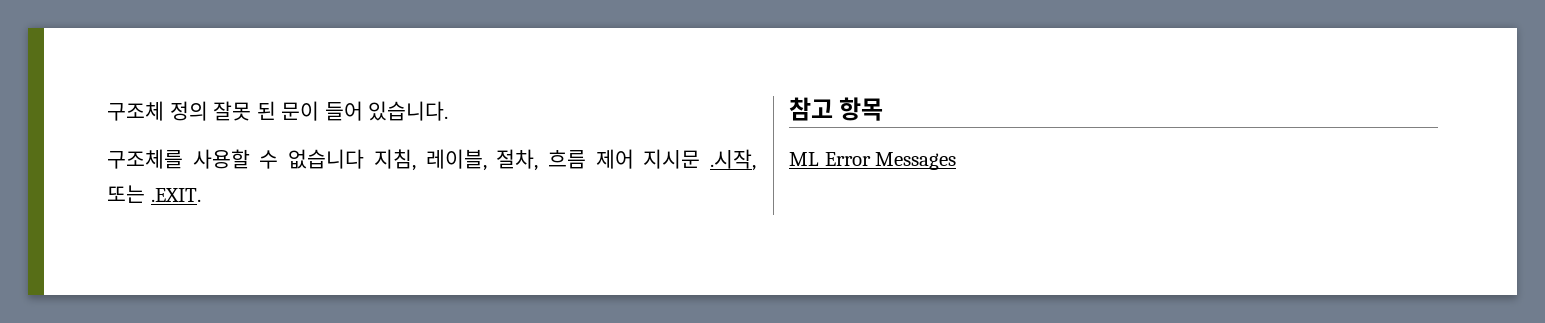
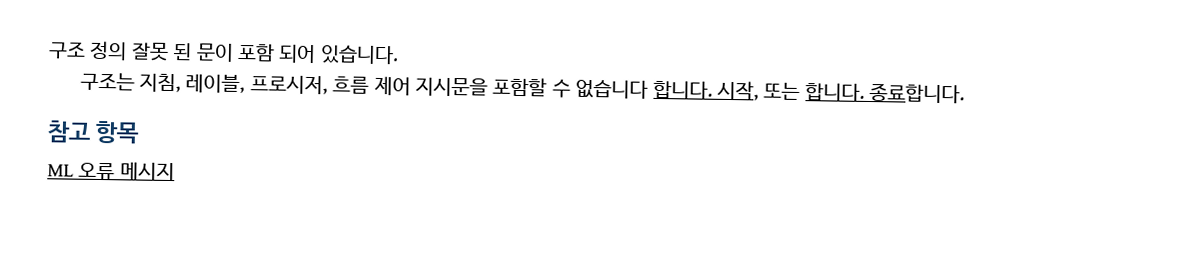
[107,101,164,121] 구조체 -> [48,41,86,59] 구조
[324,101,363,121] 들어 -> [237,42,317,64] 포함 되어
[107,149,756,171] [107,185,201,203] 구조체를 사용할 수 없습니다 지침, 레이블, 절차, 흐름 제어 지시문 .시작, 또는 .EXIT. -> [79,72,966,104] 구조는 지침, 레이블, 프로시저, 흐름 제어 지시문을 포함할 수 없습니다 합니다. 시작, 또는 합니다. 종료합니다.
[824,152,957,170] Error Messages -> [78,162,175,182] 오류 메시지

